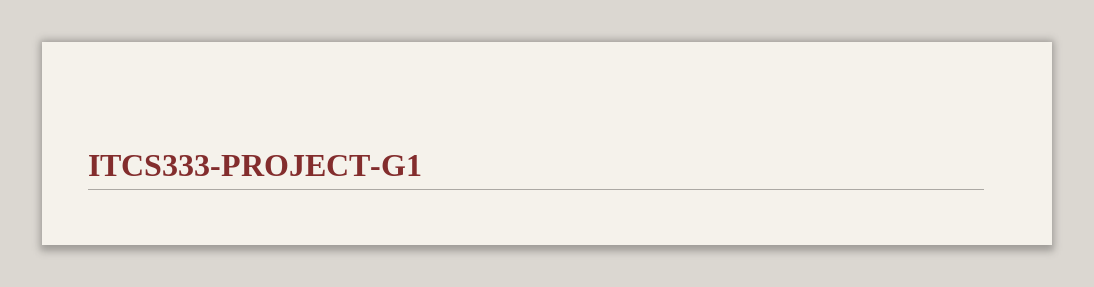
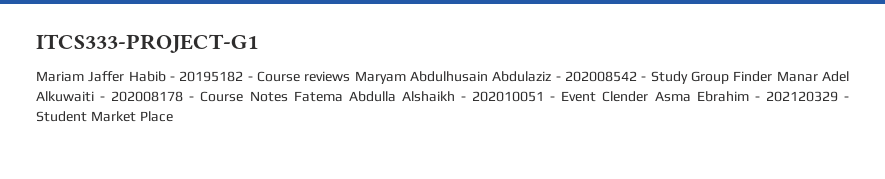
(422, 165) none -> [36,71,850,84] [36,91,849,102] [36,111,173,122] // Mariam Jaffer Habib - 20195182 - Course reviews Maryam Abdulhusain Abdulaziz - 202008542 - Study Group Finder Manar Adel Alkuwaiti - 202008178 - Course Notes Fatema Abdulla Alshaikh - 202010051 - Event Clender Asma Ebrahim - 202120329 - Student Market Place

